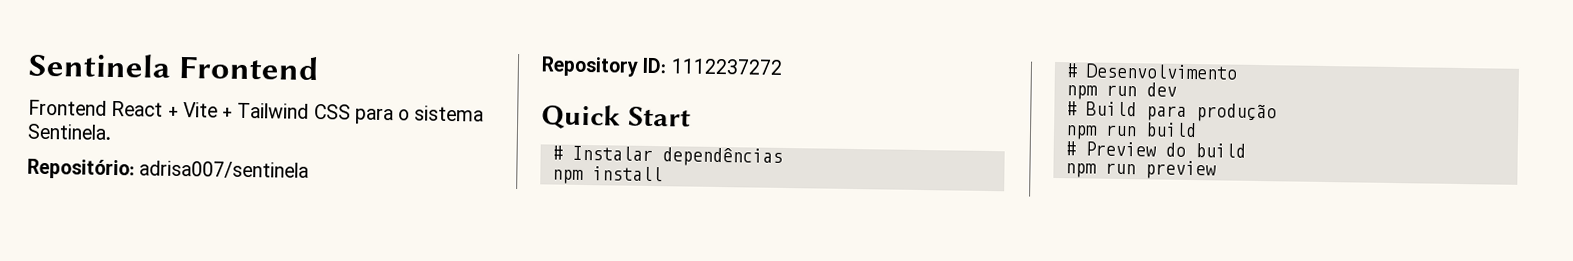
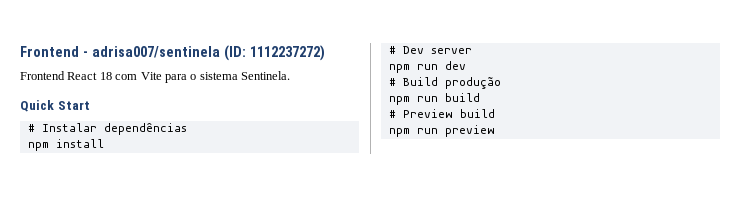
[28,52,320,81] [28,99,351,120] Sentinela Frontend // Frontend React + Vite + Tailwind CSS -> [20,45,325,61] [20,71,162,80] Frontend - adrisa007/sentinela (ID: 1112237272) // Frontend React 18 com Vite
[27,158,310,180] [541,56,783,77] // Repositório: adrisa007/sentinela // Repository ID: 1112237272 -> (290, 75) none
[1085,63,1238,80] Desenvolvimento -> [402,46,472,54] Dev server
[1145,105,1187,121] para -> (438, 81) none
[1164,142,1186,157] do -> (453, 113) none

